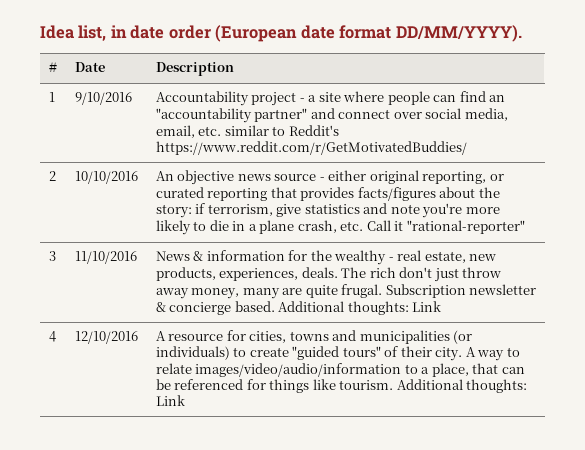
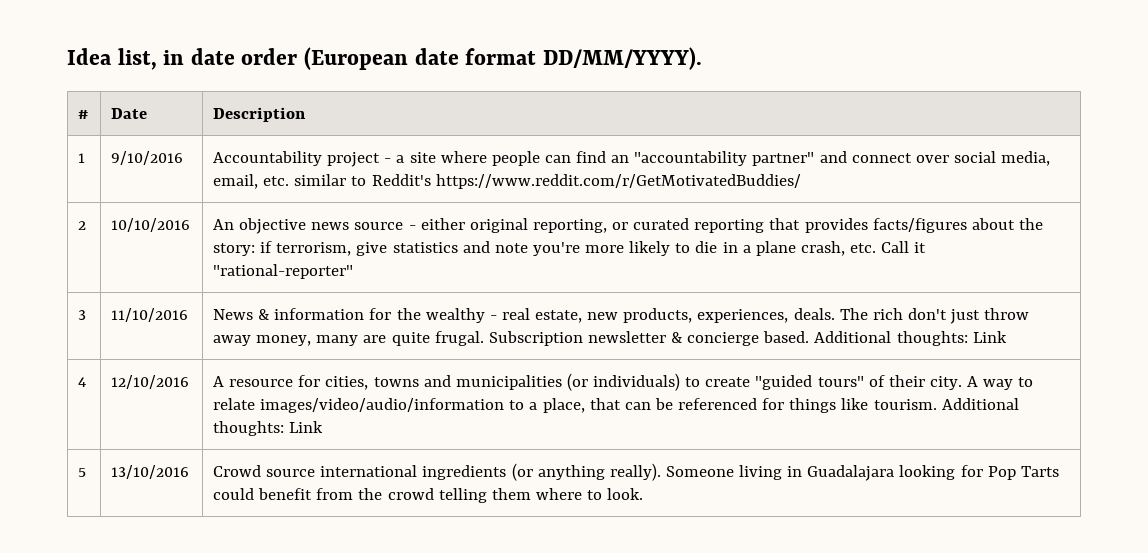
(185, 400) none -> [78,468,87,477] [111,465,190,479] [213,463,1059,481] [213,488,644,503] // 5 | 13/10/2016 | Crowd source international ingredients (or anything really). Someone living in Guadalajara looking for Pop Tarts could benefit from the crowd telling them where to look.

